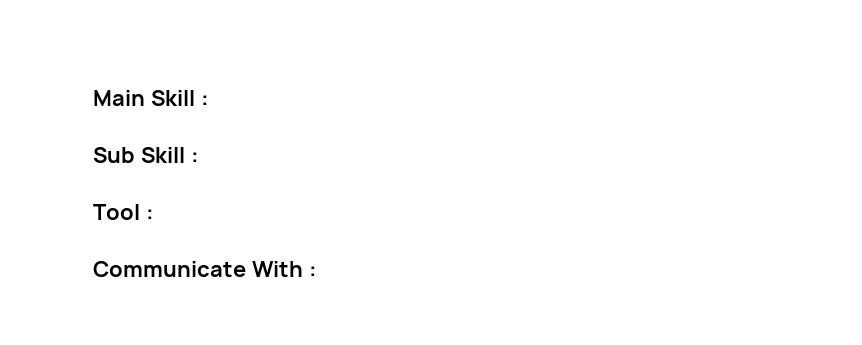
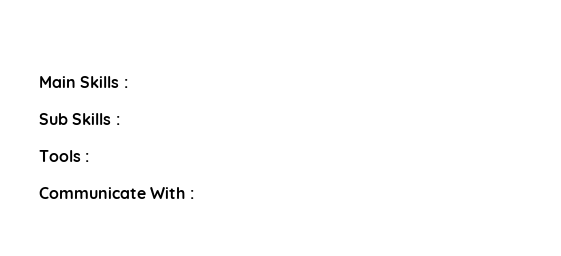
[150,90,195,106] Skill -> [80,76,120,88] Skills
[140,147,199,163] [93,204,140,220] Skill : // Tool -> [72,113,120,125] [39,150,81,162] Skills : // Tools

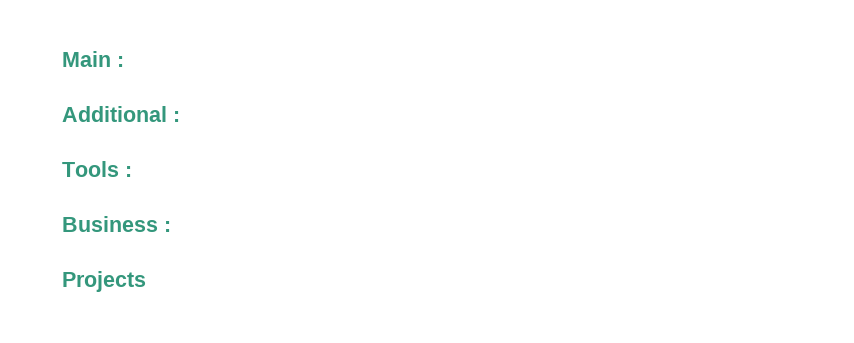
[80,76,128,88] [39,113,112,125] Skills : // Sub Skills -> [117,56,124,67] [62,106,167,122] : // Additional
[39,187,194,199] Communicate With : -> [62,216,171,232] [62,271,146,292] Business : // Projects

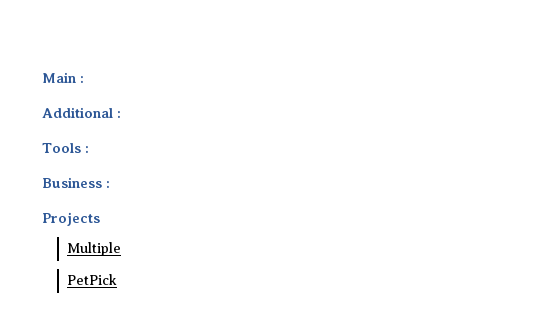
(146, 281) none -> [66,242,121,256] [66,274,117,285] // Multiple // PetPick

